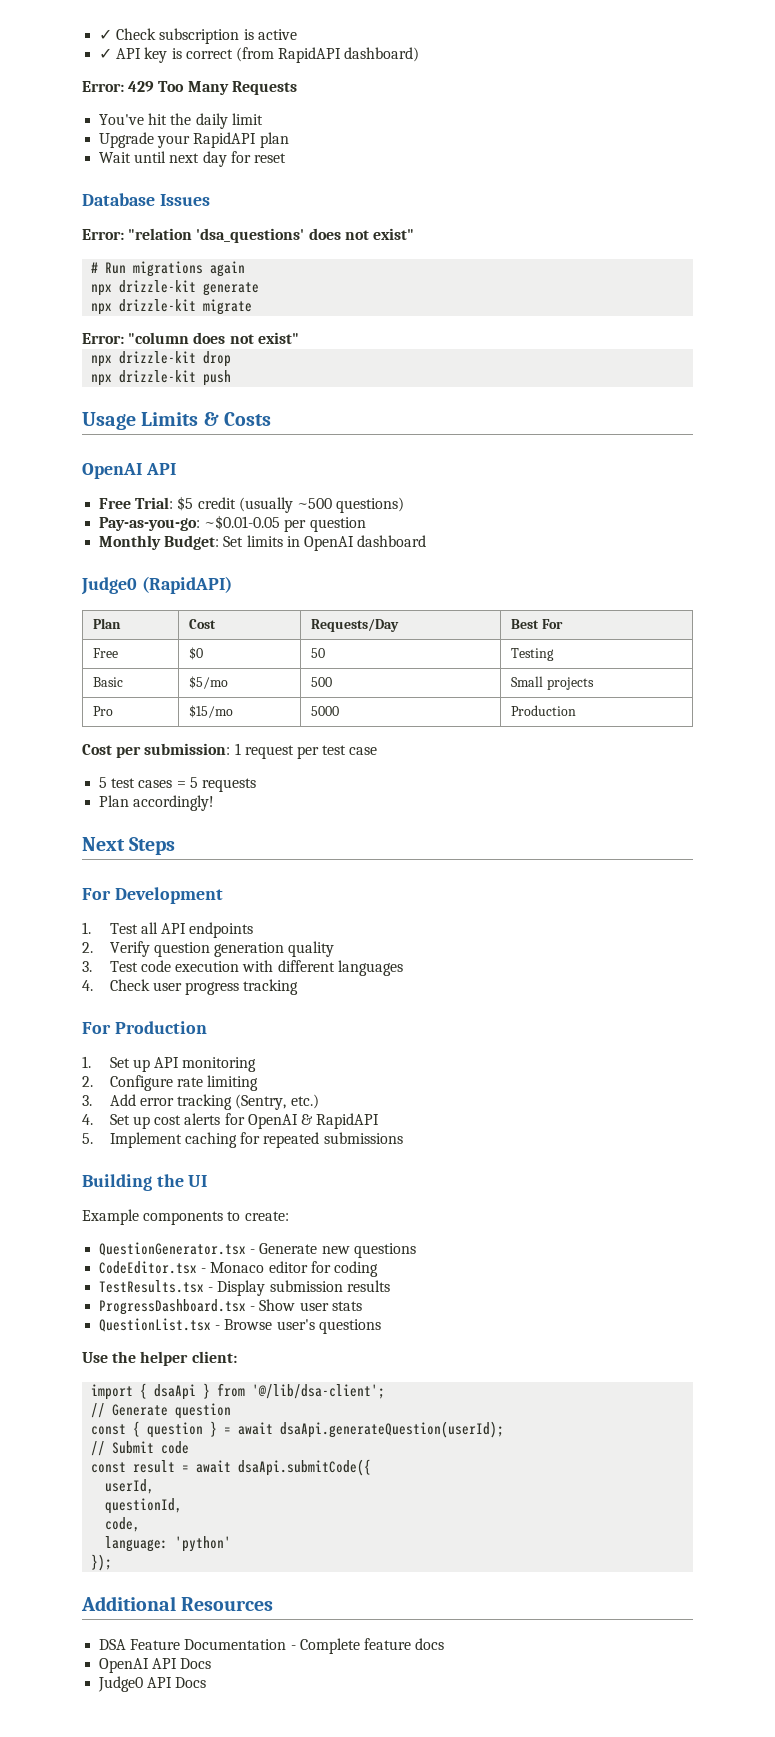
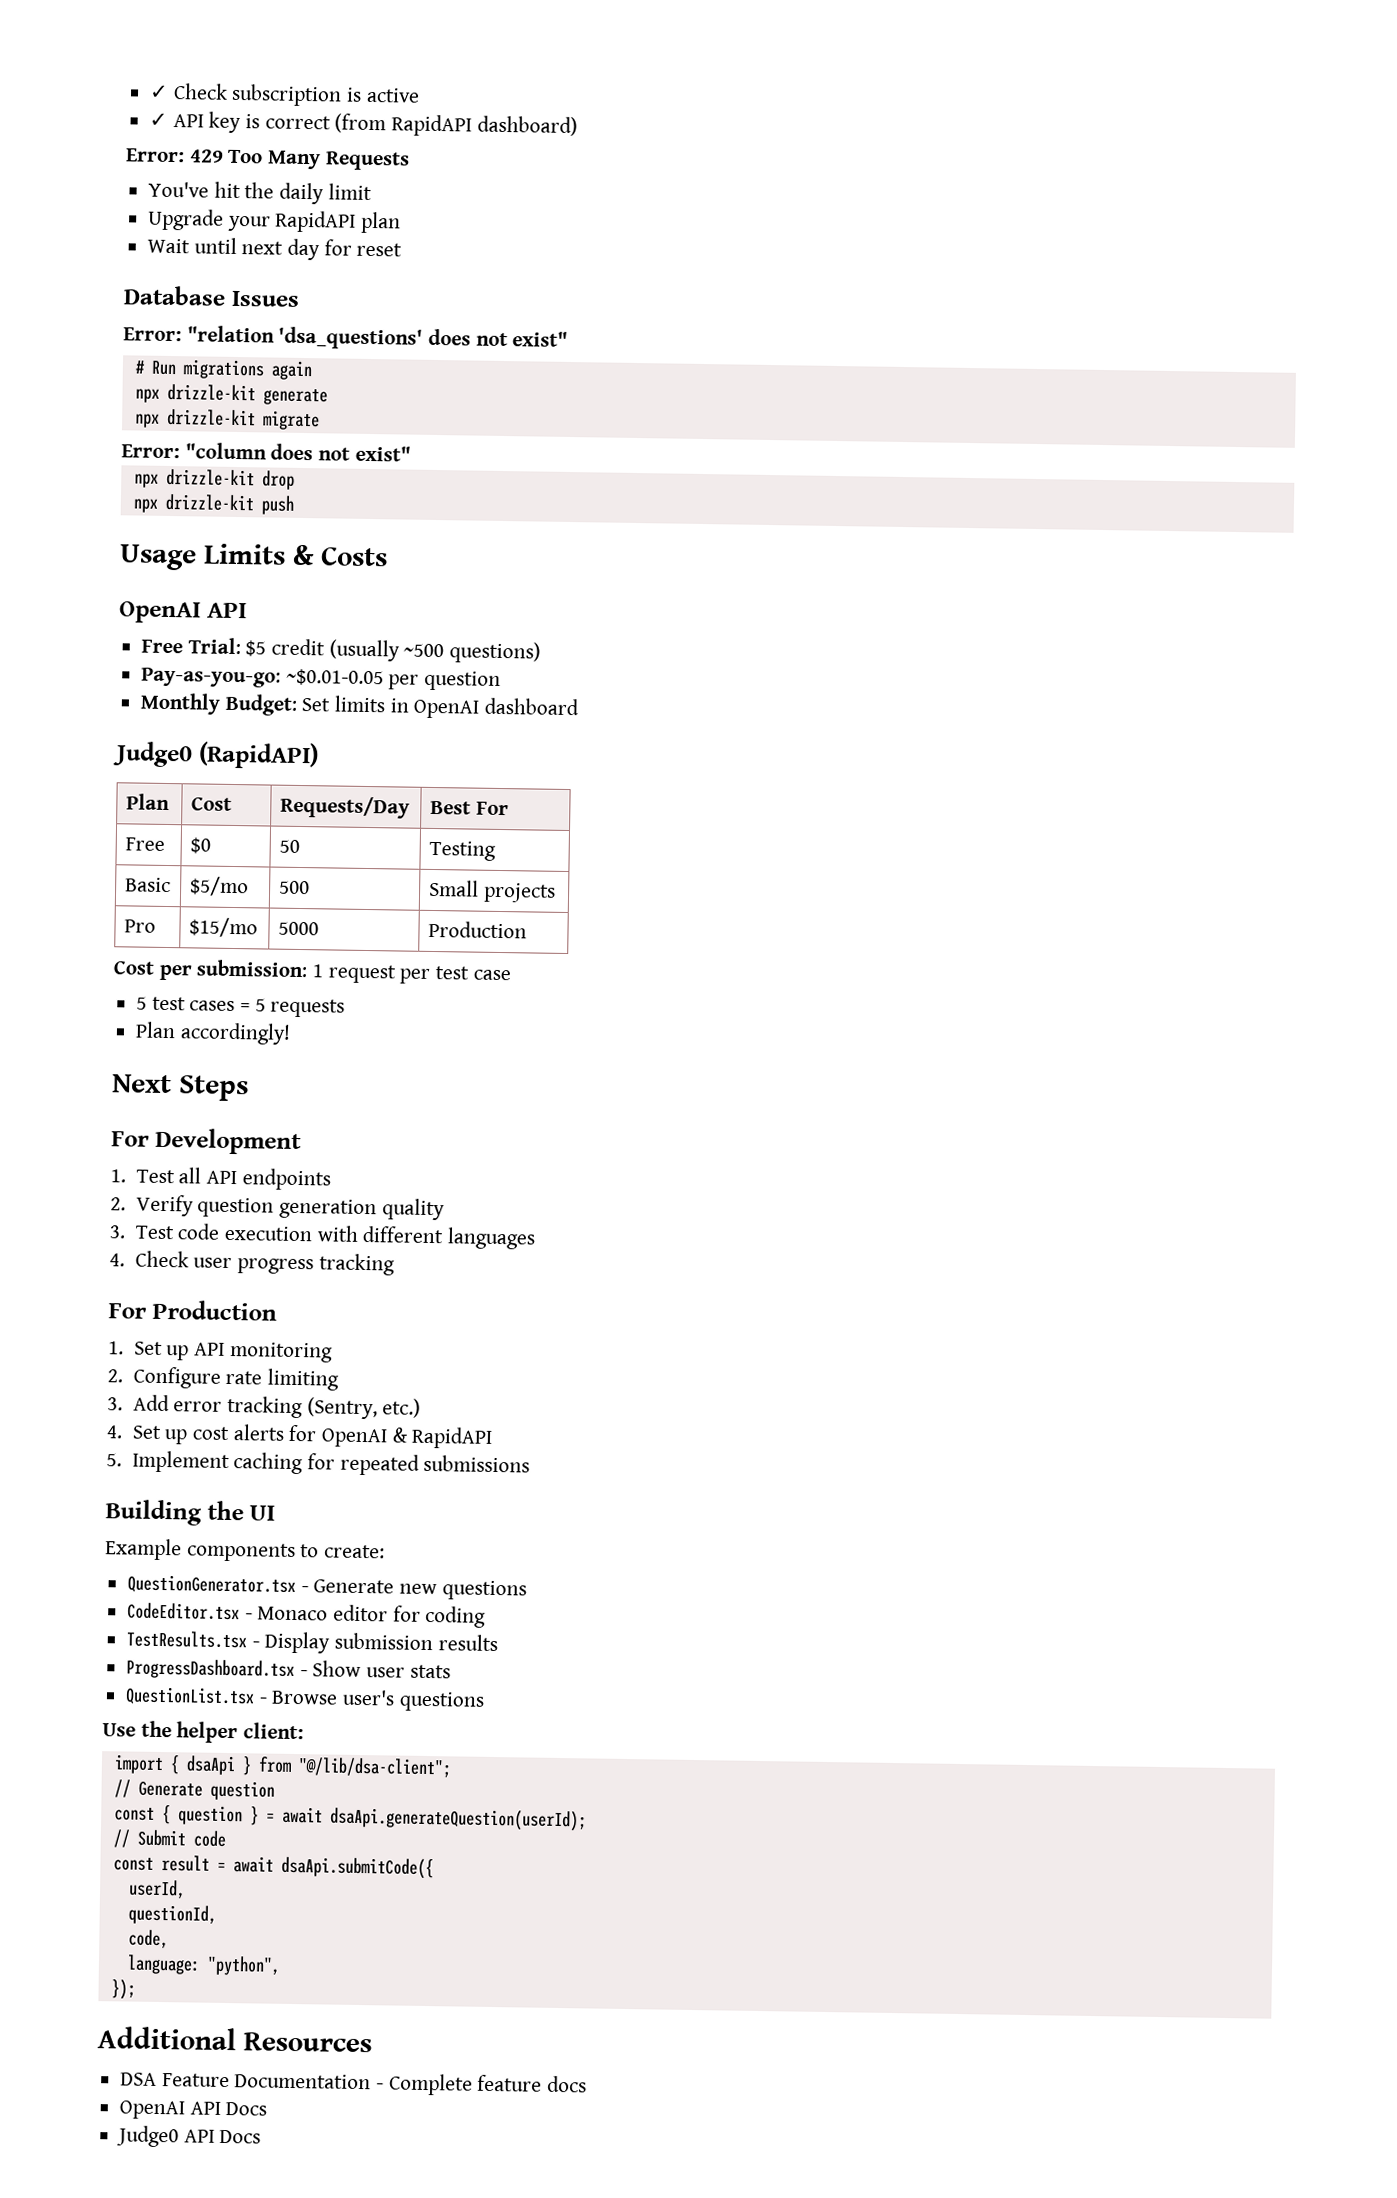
[252,1384,386,1399] '@/lib/dsa-client'; -> [297,1757,452,1778] "@/lib/dsa-client";
[175,1536,232,1552] 'python' -> [206,1955,281,1976] "python",

